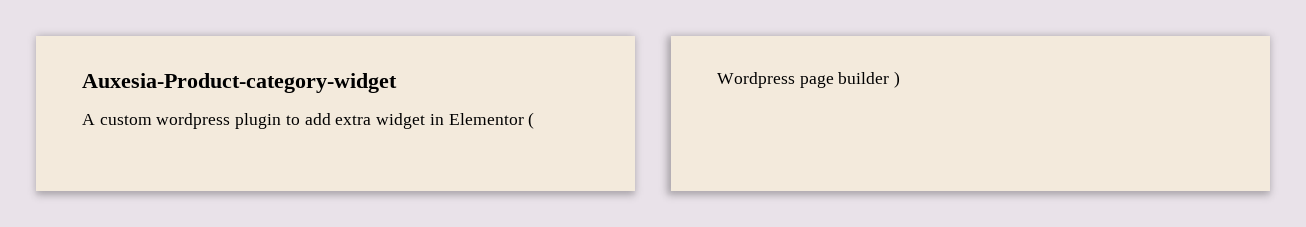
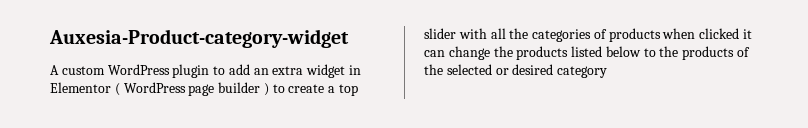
[156,113,231,129] wordpress -> [107,64,170,75] WordPress
(331, 119) none -> [253,68,269,75] an
[717,72,795,88] Wordpress -> [123,82,186,93] WordPress
(901, 79) none -> [272,84,359,96] [424,28,753,42] [424,46,751,60] [424,64,608,78] to create a top slider with all the categories of products when clicked it can change the products listed below to the products of the selected or desired category

